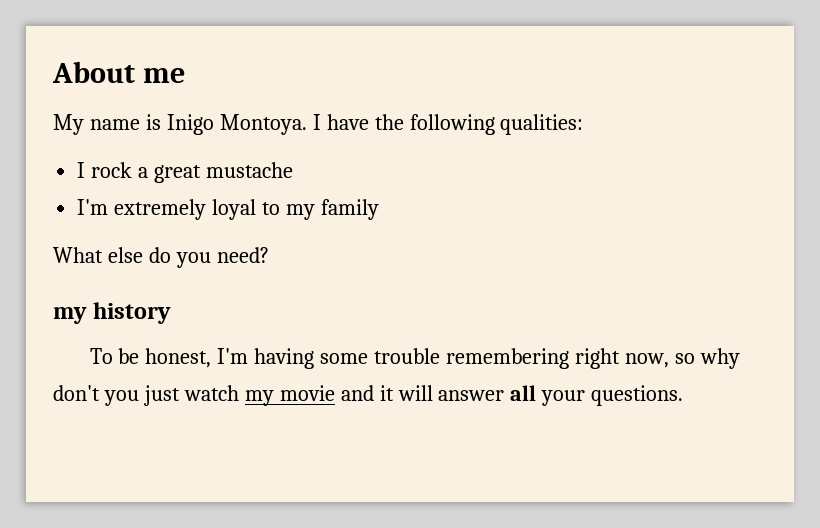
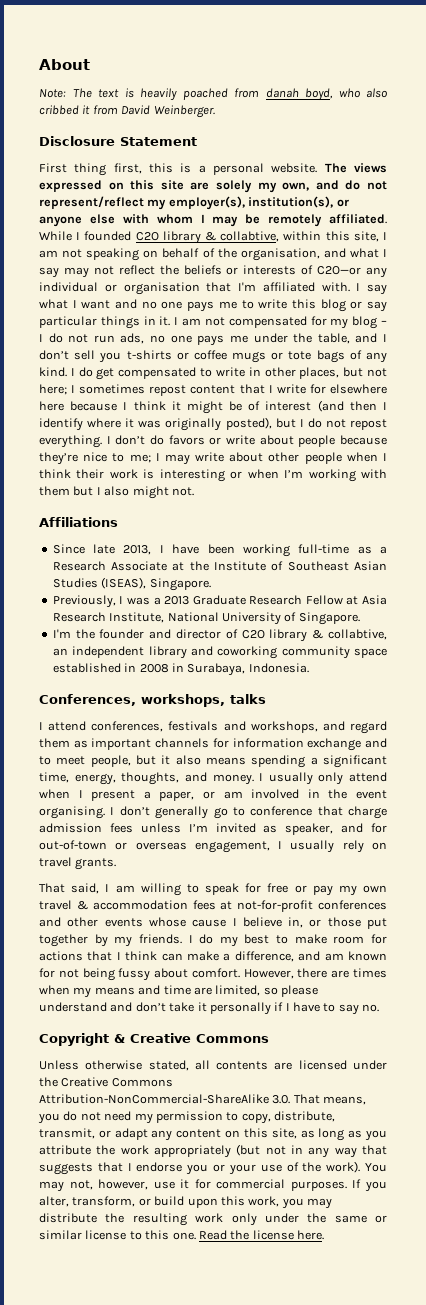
[143,68,186,83] [53,114,584,135] [77,162,293,183] [77,199,379,220] [53,247,269,268] [53,302,172,324] [89,348,740,369] [53,385,684,406] me // My name is Inigo Montoya. I have the following qualities: // I rock a great mustache // I'm extremely loyal to my family // What else do you need? // my history // To be honest, I'm having some trouble remembering right now, so why don't you just watch my movie and it will answer all your questions. -> [39,88,388,101] [39,105,215,118] [39,136,197,146] [39,163,387,176] [39,180,387,193] [39,196,349,210] [39,214,387,227] [39,231,387,244] [39,248,387,261] [39,265,387,278] [39,282,387,295] [39,299,387,312] [39,316,387,329] [39,333,388,346] [39,350,388,363] [39,367,387,380] [39,384,387,396] [39,400,388,414] [39,417,388,431] [39,435,387,448] [39,452,388,465] [39,469,388,482] [39,486,194,499] [39,517,118,527] [52,544,387,557] [52,561,387,571] [52,577,211,591] [52,595,387,608] [52,612,360,625] [52,629,387,642] [52,646,387,659] [52,663,309,676] [39,694,266,707] [39,721,387,734] [39,738,387,751] [39,755,387,768] [39,772,387,785] [39,789,387,801] [39,806,387,819] [39,823,387,835] [39,840,387,853] [39,857,117,870] [39,883,388,896] [39,900,388,912] [39,917,388,929] [39,934,387,947] [39,951,387,962] [39,968,387,981] [39,985,318,998] [39,1002,380,1015] [39,1033,269,1046] [39,1060,387,1071] [39,1077,173,1087] [39,1094,367,1105] [38,1111,335,1124] [39,1128,387,1141] [39,1144,387,1158] [39,1161,387,1175] [39,1179,387,1192] [39,1196,332,1209] [39,1213,387,1226] [39,1230,324,1240] // Note: The text is heavily poached from danah boyd, who also cribbed it from David Weinberger. // Disclosure Statement // First thing first, this is a personal website. The views expressed on this site are solely my own, and do not represent/reflect my employer(s), institution(s), or anyone else with whom I may be remotely affiliated. While I founded C2O library & collabtive, within this site, I am not speaking on behalf of the organisation, and what I say may not reflect the beliefs or interests of C2O—or any individual or organisation that I'm affiliated with. I say what I want and no one pays me to write this blog or say particular things in it. I am not compensated for my blog – I do not run ads, no one pays me under the table, and I don’t sell you t-shirts or coffee mugs or tote bags of any kind. I do get compensated to write in other places, but not here; I sometimes repost content that I write for elsewhere here because I think it might be of interest (and then I identify where it was originally posted), but I do not repost everything. I don’t do favors or write about people because they’re nice to me; I may write about other people when I think their work is interesting or when I’m working with them but I also might not. // Affiliations // Since late 2013, I have been working full-time as a Research Associate at the Institute of Southeast Asian Studies (ISEAS), Singapore. // Previously, I was a 2013 Graduate Research Fellow at Asia Research Institute, National University of Singapore. // I'm the founder and director of C2O library & collabtive, an independent library and coworking community space established in 2008 in Surabaya, Indonesia. // Conferences, workshops, talks // I attend conferences, festivals and workshops, and regard them as important channels for information exchange and to meet people, but it also means spending a significant time, energy, thoughts, and money. I usually only attend when I present a paper, or am involved in the event organising. I don’t generally go to conference that charge admission fees unless I’m invited as speaker, and for out-of-town or overseas engagement, I usually rely on travel grants. // That said, I am willing to speak for free or pay my own travel & accommodation fees at not-for-profit conferences and other events whose cause I believe in, or those put together by my friends. I do my best to make room for actions that I think can make a difference, and am known for not being fussy about comfort. However, there are times when my means and time are limited, so please understand and don’t take it personally if I have to say no. // Copyright & Creative Commons // Unless otherwise stated, all contents are licensed under the Creative Commons Attribution-NonCommercial-ShareAlike 3.0. That means, you do not need my permission to copy, distribute, transmit, or adapt any content on this site, as long as you attribute the work appropriately (but not in any way that suggests that I endorse you or your use of the work). You may not, however, use it for commercial purposes. If you alter, transform, or build upon this work, you may distribute the resulting work only under the same or similar license to this one. Read the license here.

